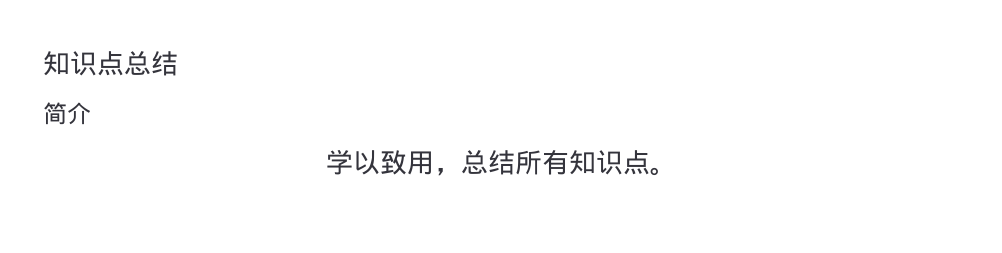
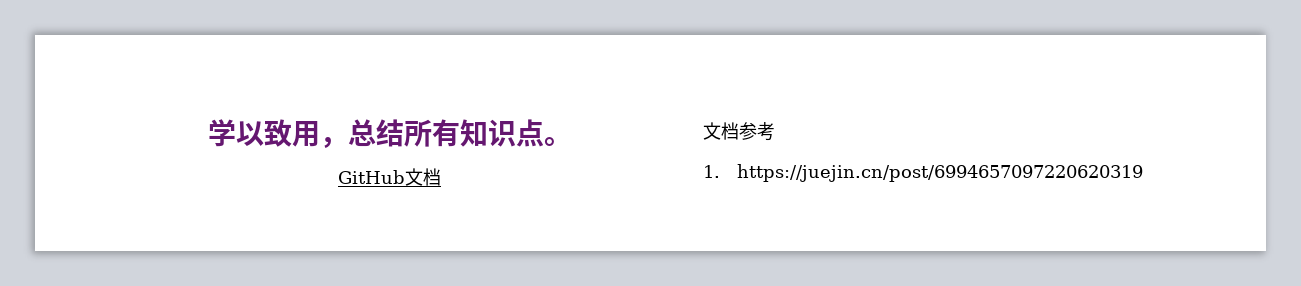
[43,51,178,76] [43,102,91,125] 知识点总结 // 简介 // -> (207, 133) none
(677, 171) none -> [338,168,441,186] [703,122,775,141] [703,164,1143,182] // GitHub文档 // 文档参考 // 1. https://juejin.cn/post/6994657097220620319

